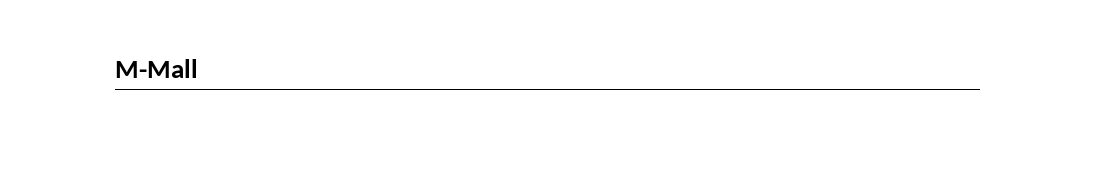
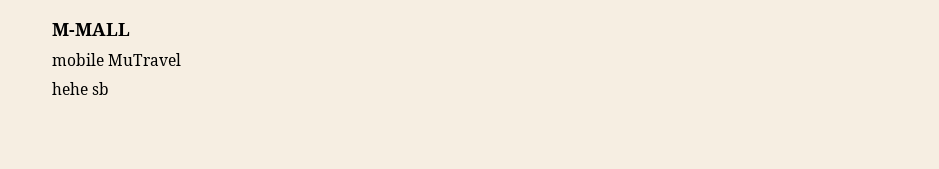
[115,59,198,78] M-Mall -> [52,23,130,36] [52,53,182,66] [52,82,110,95] M-MALL // mobile MuTravel // hehe sb

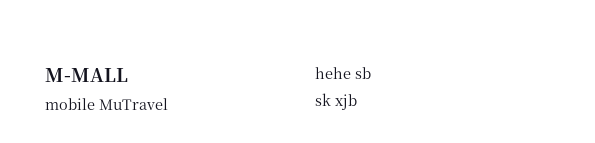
(110, 88) none -> [315,93,357,110] // sk xjb

